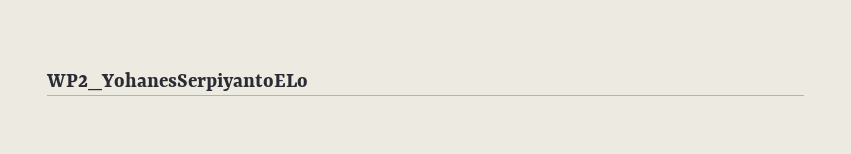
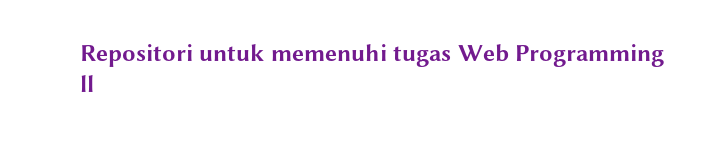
[46,72,308,91] WP2_YohanesSerpiyantoELo -> [80,44,665,67] [80,75,94,92] Repositori untuk memenuhi tugas Web Programming ll

